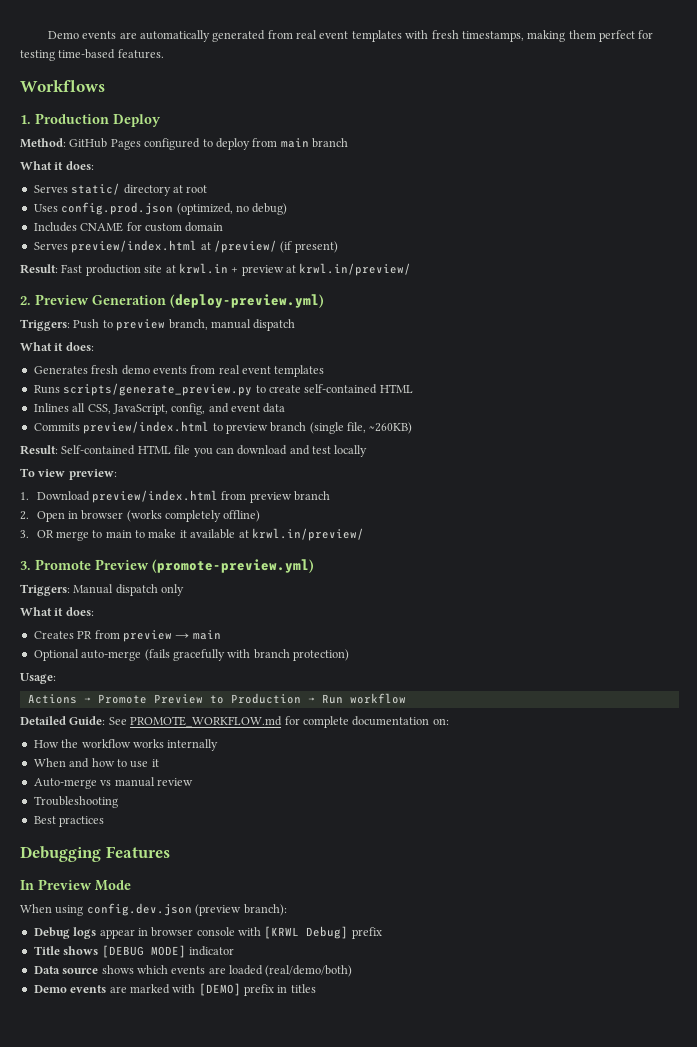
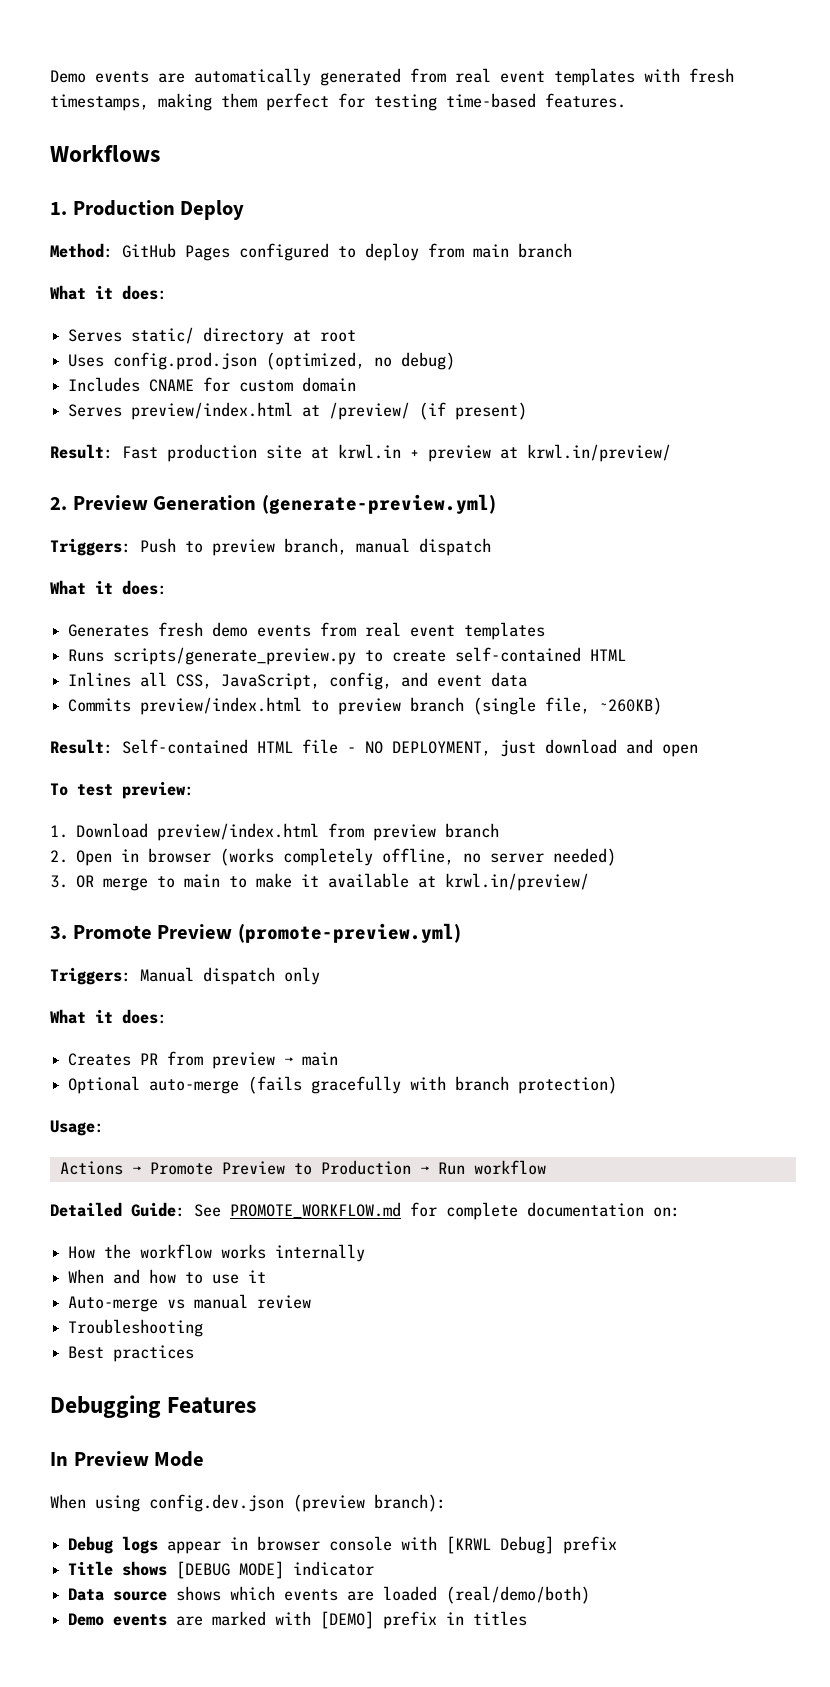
[170,294,324,308] (deploy-preview.yml) -> [261,494,496,514] (generate-preview.yml)
[193,445,368,457] you can download and test locally -> [347,739,698,757] - NO DEPLOYMENT, just download and open
[38,469,66,477] view -> [77,784,113,796] test
[223,510,261,522] offline) -> [382,848,617,866] offline, no server needed)

